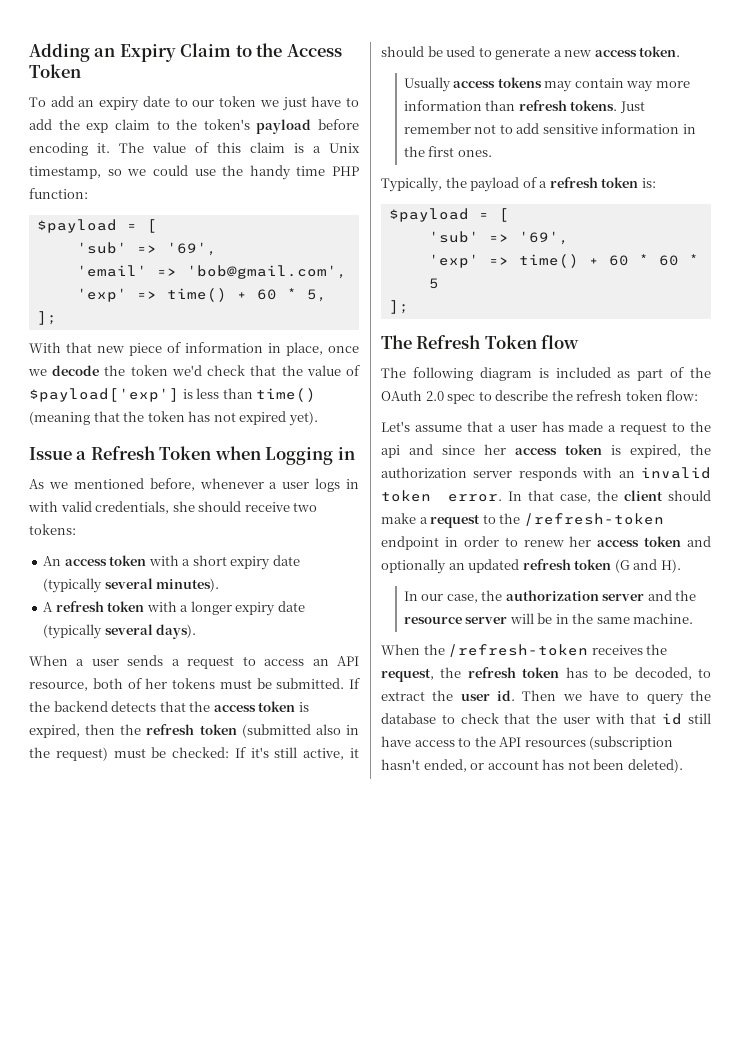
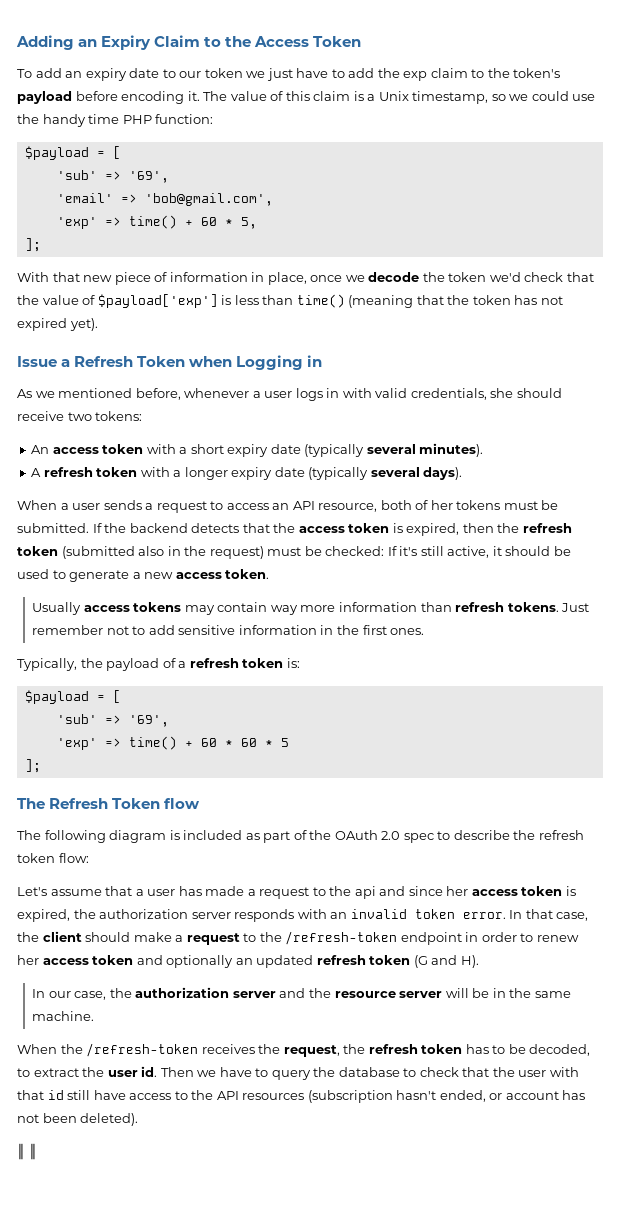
(683, 766) none -> [17,1143,37,1160] // ║ ║

